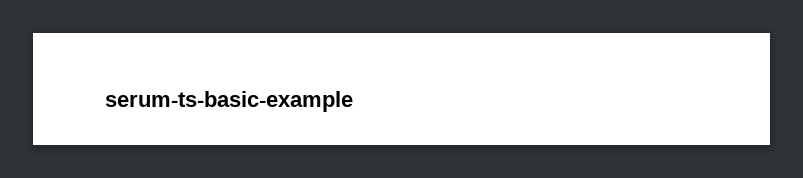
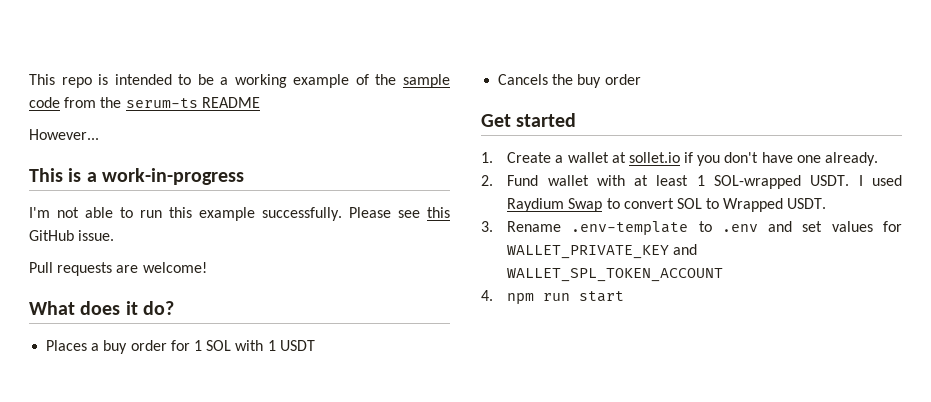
[105,91,353,112] serum-ts-basic-example -> [29,74,450,88] [29,97,260,108] [29,129,99,140] [29,168,244,185] [29,207,450,221] [29,230,115,241] [29,262,207,276] [29,301,174,315] [46,340,315,354] [498,74,641,88] [481,113,577,127] [481,152,879,166] [481,175,903,189] [507,198,827,212] [481,221,903,235] [507,244,698,259] [507,268,724,282] [481,290,625,304] This repo is intended to be a working example of the sample code from the serum-ts README // However... // This is a work-in-progress // I'm not able to run this example successfully. Please see this GitHub issue. // Pull requests are welcome! // What does it do? // Places a buy order for 1 SOL with 1 USDT // Cancels the buy order // Get started // 1. Create a wallet at sollet.io if you don't have one already. // 2. Fund wallet with at least 1 SOL-wrapped USDT. I used Raydium Swap to convert SOL to Wrapped USDT. // 3. Rename .env-template to .env and set values for WALLET_PRIVATE_KEY and WALLET_SPL_TOKEN_ACCOUNT // 4. npm run start

